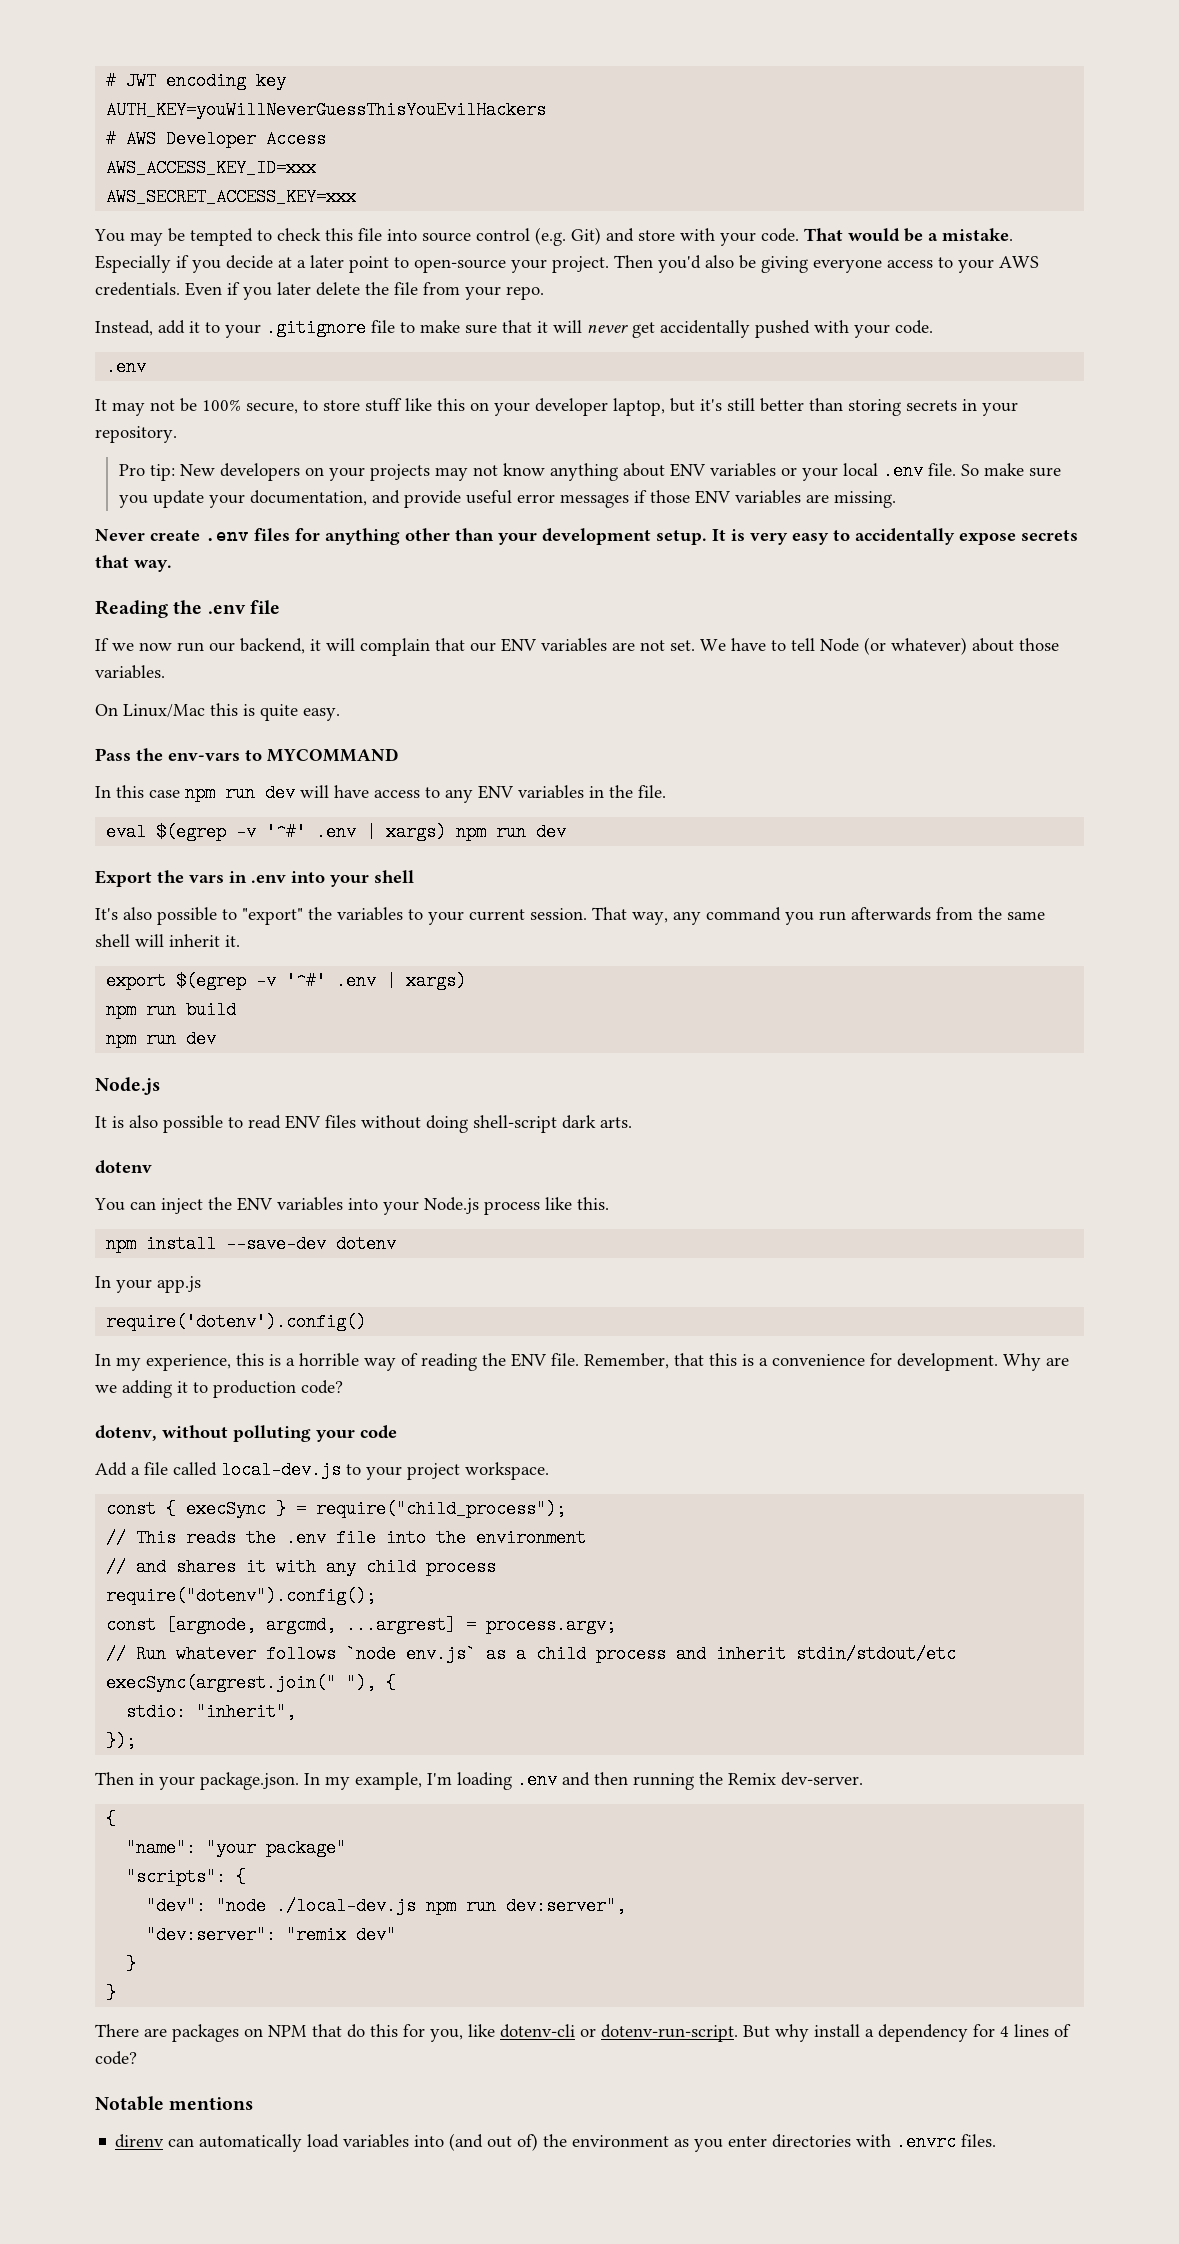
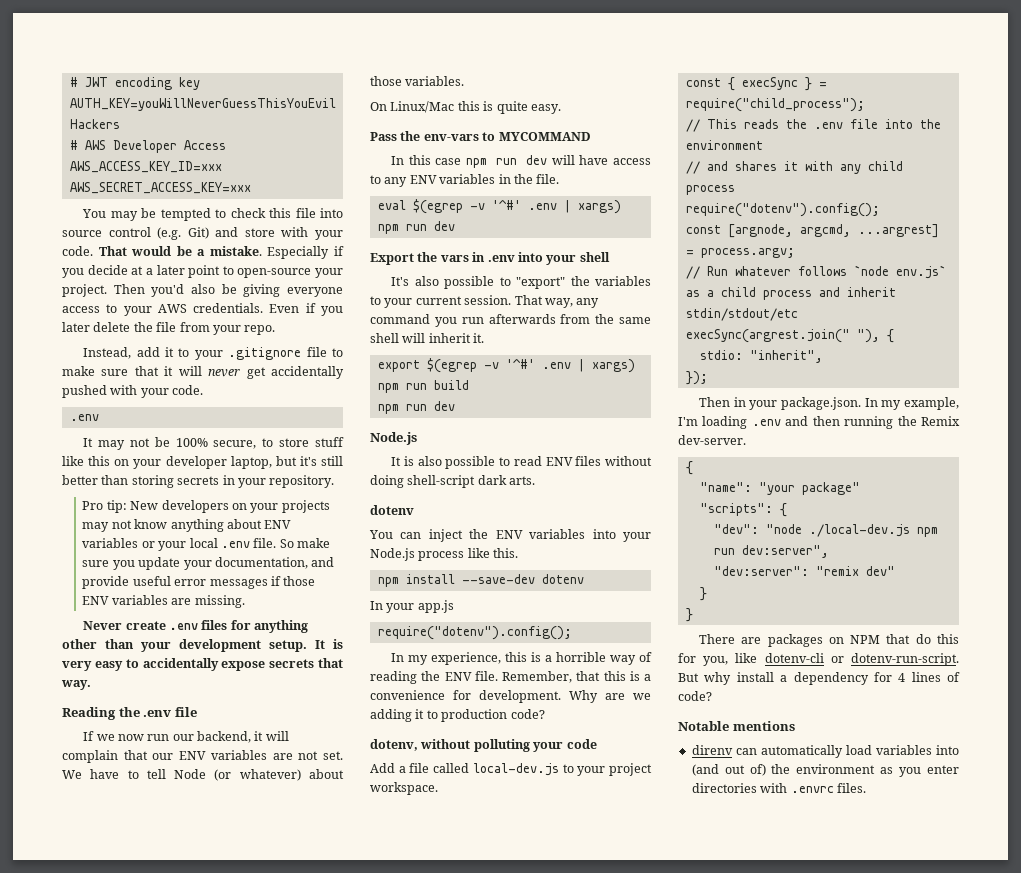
[106,1313,367,1331] require('dotenv').config() -> [377,626,572,640] require("dotenv").config();

